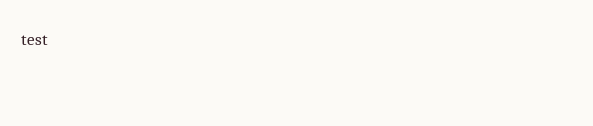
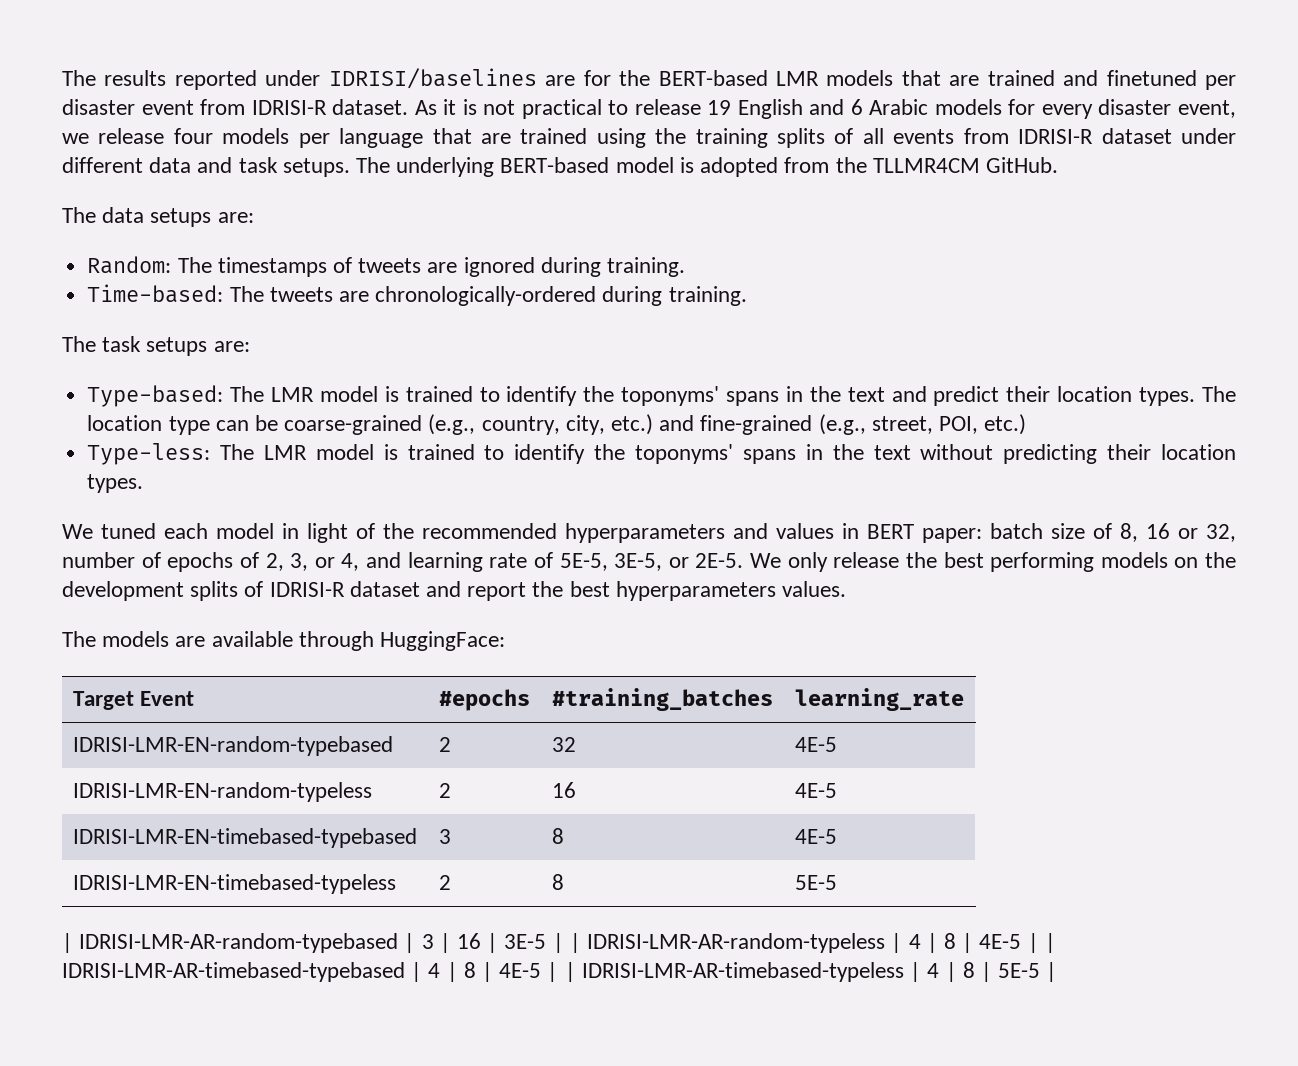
[21,35,48,45] test -> [62,68,1236,90] [62,99,1236,119] [62,128,1237,148] [62,157,1058,177] [62,207,254,227] [87,256,685,277] [87,284,747,306] [62,336,250,356] [87,385,1237,407] [87,414,1027,435] [87,443,1236,465] [87,474,144,493] [62,523,1236,543] [62,552,1236,572] [62,581,847,601] [62,631,506,651] [72,691,194,710] [438,689,530,711] [551,688,773,711] [794,688,964,711] [72,736,393,756] [438,737,451,752] [551,737,576,752] [794,737,837,752] [72,782,372,802] [438,783,451,798] [551,782,576,798] [794,783,837,798] [72,828,417,848] [438,829,451,844] [551,828,564,844] [794,829,837,844] [72,874,396,894] [438,875,451,890] [551,874,564,890] [794,875,837,890] [62,933,1056,953] [62,962,1058,982] The results reported under IDRISI/baselines are for the BERT-based LMR models that are trained and finetuned per disaster event from IDRISI-R dataset. As it is not practical to release 19 English and 6 Arabic models for every disaster event, we release four models per language that are trained using the training splits of all events from IDRISI-R dataset under different data and task setups. The underlying BERT-based model is adopted from the TLLMR4CM GitHub. // The data setups are: // Random: The timestamps of tweets are ignored during training. // Time-based: The tweets are chronologically-ordered during training. // The task setups are: // Type-based: The LMR model is trained to identify the toponyms' spans in the text and predict their location types. The location type can be coarse-grained (e.g., country, city, etc.) and fine-grained (e.g., street, POI, etc.) // Type-less: The LMR model is trained to identify the toponyms' spans in the text without predicting their location types. // We tuned each model in light of the recommended hyperparameters and values in BERT paper: batch size of 8, 16 or 32, number of epochs of 2, 3, or 4, and learning rate of 5E-5, 3E-5, or 2E-5. We only release the best performing models on the development splits of IDRISI-R dataset and report the best hyperparameters values. // The models are available through HuggingFace: // Target Event | #epochs | #training_batches | learning_rate // IDRISI-LMR-EN-random-typebased | 2 | 32 | 4E-5 // IDRISI-LMR-EN-random-typeless | 2 | 16 | 4E-5 // IDRISI-LMR-EN-timebased-typebased | 3 | 8 | 4E-5 // IDRISI-LMR-EN-timebased-typeless | 2 | 8 | 5E-5 // | IDRISI-LMR-AR-random-typebased | 3 | 16 | 3E-5 | | IDRISI-LMR-AR-random-typeless | 4 | 8 | 4E-5 | | IDRISI-LMR-AR-timebased-typebased | 4 | 8 | 4E-5 | | IDRISI-LMR-AR-timebased-typeless | 4 | 8 | 5E-5 |

